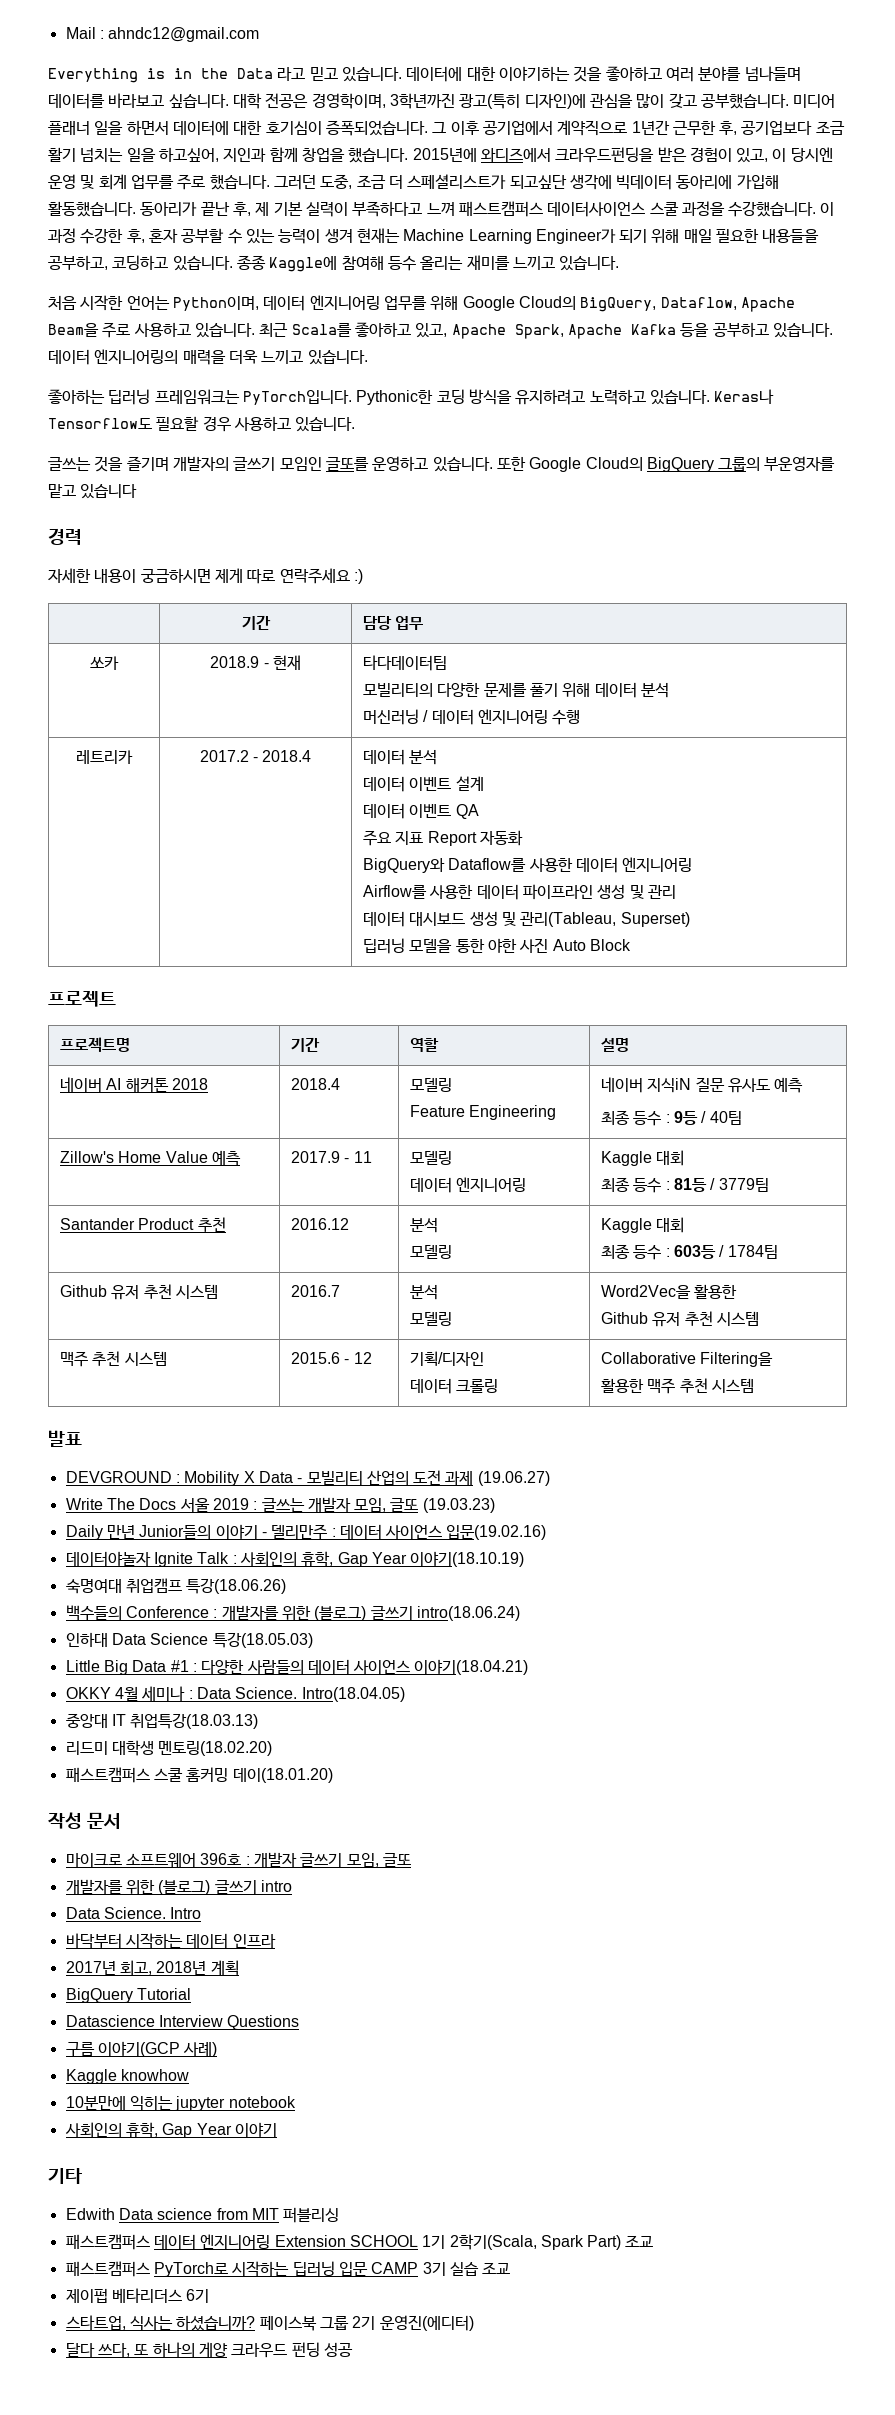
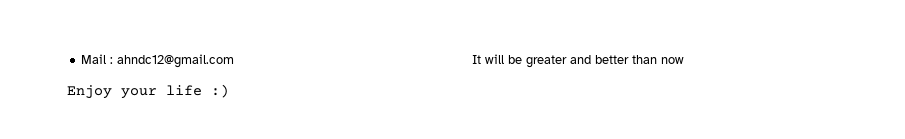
[48,66,801,83] [48,93,836,109] [48,120,845,136] [48,147,833,163] [48,174,779,190] [48,201,835,217] [48,228,820,244] [48,255,620,272] [48,295,795,312] [48,322,833,339] [48,349,368,365] [48,389,775,405] [48,416,356,432] [48,456,836,472] [48,484,138,499] [48,528,82,545] [48,568,363,584] [241,615,271,630] [363,616,424,630] [90,656,119,670] [210,655,301,670] [363,655,448,671] [363,682,670,698] [363,709,581,725] [76,750,133,764] [199,750,312,762] [363,749,438,765] [363,776,484,792] [363,803,479,819] [363,830,524,846] [363,857,693,873] [363,884,677,900] [363,911,690,927] [363,938,632,954] [48,990,116,1007] [60,1037,131,1052] [291,1037,321,1052] [410,1038,440,1052] [601,1038,630,1052] [60,1077,209,1093] [291,1078,341,1090] [410,1078,453,1092] [410,1105,557,1120] [601,1077,804,1093] [601,1110,742,1126] [60,1150,242,1166] [291,1151,372,1163] [410,1151,453,1165] [410,1177,527,1193] [601,1150,685,1166] [601,1177,769,1193] [60,1217,226,1232] [291,1218,350,1230] [410,1217,439,1233] [410,1245,453,1259] [601,1217,685,1233] [601,1244,778,1260] [60,1284,219,1300] [291,1285,341,1297] [410,1284,439,1300] [410,1312,453,1326] [601,1284,738,1299] [601,1311,760,1327] [60,1351,167,1367] [291,1352,372,1364] [410,1351,485,1366] [410,1378,499,1394] [601,1352,774,1367] [601,1378,755,1394] [48,1430,82,1447] [65,1470,550,1486] [65,1497,495,1513] [65,1524,547,1540] [65,1551,525,1567] [65,1578,287,1594] [65,1605,520,1621] [65,1632,313,1648] [65,1659,529,1675] [65,1686,405,1702] [65,1713,259,1729] [65,1740,273,1756] [65,1767,333,1783] [48,1812,121,1829] [65,1852,411,1868] [65,1879,292,1895] [65,1907,202,1919] [65,1933,276,1949] [65,1960,239,1976] [65,1988,191,2003] [65,2015,300,2030] [65,2041,218,2057] [65,2069,189,2084] [65,2096,296,2111] [64,2122,277,2138] [48,2168,82,2184] [65,2207,340,2223] [65,2234,654,2250] [65,2261,511,2277] [65,2288,210,2303] [65,2315,474,2331] [65,2342,353,2358] Everything is in the Data 라고 믿고 있습니다. 데이터에 대한 이야기하는 것을 좋아하고 여러 분야를 넘나들며 데이터를 바라보고 싶습니다. 대학 전공은 경영학이며, 3학년까진 광고(특히 디자인)에 관심을 많이 갖고 공부했습니다. 미디어 플래너 일을 하면서 데이터에 대한 호기심이 증폭되었습니다. 그 이후 공기업에서 계약직으로 1년간 근무한 후, 공기업보다 조금 활기 넘치는 일을 하고싶어, 지인과 함께 창업을 했습니다. 2015년에 와디즈에서 크라우드펀딩을 받은 경험이 있고, 이 당시엔 운영 및 회계 업무를 주로 했습니다. 그러던 도중, 조금 더 스페셜리스트가 되고싶단 생각에 빅데이터 동아리에 가입해 활동했습니다. 동아리가 끝난 후, 제 기본 실력이 부족하다고 느껴 패스트캠퍼스 데이터사이언스 스쿨 과정을 수강했습니다. 이 과정 수강한 후, 혼자 공부할 수 있는 능력이 생겨 현재는 Machine Learning Engineer가 되기 위해 매일 필요한 내용들을 공부하고, 코딩하고 있습니다. 종종 Kaggle에 참여해 등수 올리는 재미를 느끼고 있습니다. // 처음 시작한 언어는 Python이며, 데이터 엔지니어링 업무를 위해 Google Cloud의 BigQuery, Dataflow, Apache Beam을 주로 사용하고 있습니다. 최근 Scala를 좋아하고 있고, Apache Spark, Apache Kafka 등을 공부하고 있습니다. 데이터 엔지니어링의 매력을 더욱 느끼고 있습니다. // 좋아하는 딥러닝 프레임워크는 PyTorch입니다. Pythonic한 코딩 방식을 유지하려고 노력하고 있습니다. Keras나 Tensorflow도 필요할 경우 사용하고 있습니다. // 글쓰는 것을 즐기며 개발자의 글쓰기 모임인 글또를 운영하고 있습니다. 또한 Google Cloud의 BigQuery 그룹의 부운영자를 맡고 있습니다 // 경력 // 자세한 내용이 궁금하시면 제게 따로 연락주세요 :) // | 기간 | 담당 업무 // 쏘카 | 2018.9 - 현재 | 타다데이터팀 // 모빌리티의 다양한 문제를 풀기 위해 데이터 분석 // 머신러닝 / 데이터 엔지니어링 수행 // 레트리카 | 2017.2 - 2018.4 | 데이터 분석 // 데이터 이벤트 설계 // 데이터 이벤트 QA // 주요 지표 Report 자동화 // BigQuery와 Dataflow를 사용한 데이터 엔지니어링 // Airflow를 사용한 데이터 파이프라인 생성 및 관리 // 데이터 대시보드 생성 및 관리(Tableau, Superset) // 딥러닝 모델을 통한 야한 사진 Auto Block // 프로젝트 // 프로젝트명 | 기간 | 역할 | 설명 // 네이버 AI 해커톤 2018 | 2018.4 | 모델링 // Feature Engineering | 네이버 지식iN 질문 유사도 예측 // 최종 등수 : 9등 / 40팀 // Zillow's Home Value 예측 | 2017.9 - 11 | 모델링 // 데이터 엔지니어링 | Kaggle 대회 // 최종 등수 : 81등 / 3779팀 // Santander Product 추천 | 2016.12 | 분석 // 모델링 | Kaggle 대회 // 최종 등수 : 603등 / 1784팀 // Github 유저 추천 시스템 | 2016.7 | 분석 // 모델링 | Word2Vec을 활용한 // Github 유저 추천 시스템 // 맥주 추천 시스템 | 2015.6 - 12 | 기획/디자인 // 데이터 크롤링 | Collaborative Filtering을 // 활용한 맥주 추천 시스템 // 발표 // DEVGROUND : Mobility X Data - 모빌리티 산업의 도전 과제 (19.06.27) // Write The Docs 서울 2019 : 글쓰는 개발자 모임, 글또 (19.03.23) // Daily 만년 Junior들의 이야기 - 델리만주 : 데이터 사이언스 입문(19.02.16) // 데이터야놀자 Ignite Talk : 사회인의 휴학, Gap Year 이야기(18.10.19) // 숙명여대 취업캠프 특강(18.06.26) // 백수들의 Conference : 개발자를 위한 (블로그) 글쓰기 intro(18.06.24) // 인하대 Data Science 특강(18.05.03) // Little Big Data #1 : 다양한 사람들의 데이터 사이언스 이야기(18.04.21) // OKKY 4월 세미나 : Data Science. Intro(18.04.05) // 중앙대 IT 취업특강(18.03.13) // 리드미 대학생 멘토링(18.02.20) // 패스트캠퍼스 스쿨 홈커밍 데이(18.01.20) // 작성 문서 // 마이크로 소프트웨어 396호 : 개발자 글쓰기 모임, 글또 // 개발자를 위한 (블로그) 글쓰기 intro // Data Science. Intro // 바닥부터 시작하는 데이터 인프라 // 2017년 회고, 2018년 계획 // BigQuery Tutorial // Datascience Interview Questions // 구름 이야기(GCP 사례) // Kaggle knowhow // 10분만에 익히는 jupyter notebook // 사회인의 휴학, Gap Year 이야기 // 기타 // Edwith Data science from MIT 퍼블리싱 // 패스트캠퍼스 데이터 엔지니어링 Extension SCHOOL 1기 2학기(Scala, Spark Part) 조교 // 패스트캠퍼스 PyTorch로 시작하는 딥러닝 입문 CAMP 3기 실습 조교 // 제이펍 베타리더스 6기 // 스타트업, 식사는 하셨습니까? 페이스북 그룹 2기 운영진(에디터) // 달다 쓰다, 또 하나의 게양 크라우드 펀딩 성공 -> [67,84,229,99] [472,54,684,68] Enjoy your life :) // It will be greater and better than now

